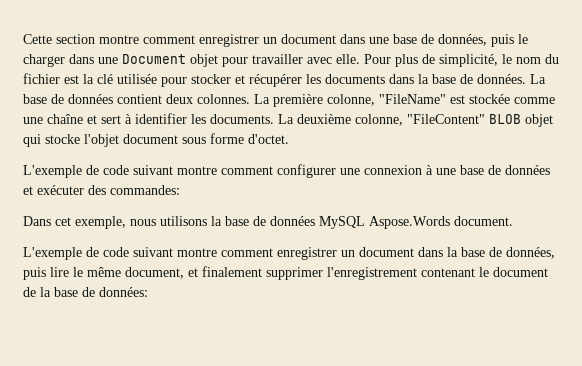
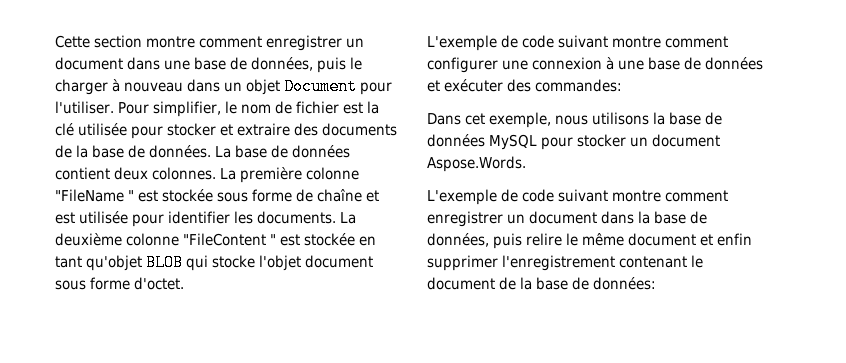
[69,54,498,67] dans une Document objet pour travailler avec elle. Pour plus de simplicité, -> [112,78,393,95] [55,101,222,117] à nouveau dans un objet Document pour l'utiliser. Pour simplifier,
[545,54,559,64] du -> [275,101,293,114] de
[249,74,414,87] récupérer les documents dans -> [237,123,398,136] [55,145,72,158] extraire des documents de
[327,94,555,106] [23,114,132,124] colonne, "FileName" est stockée comme une chaîne et sert à -> [306,167,360,180] [55,189,380,202] [55,211,165,227] colonne "FileName " est stockée sous forme de chaîne et est utilisée pour
[355,114,553,127] colonne, "FileContent" BLOB objet -> [126,233,377,246] [55,254,184,271] colonne "FileContent " est stockée en tant qu'objet BLOB
[369,216,513,229] Aspose.Words document. -> [541,134,721,150] [427,156,526,172] pour stocker un document Aspose.Words.
[50,267,69,277] lire -> [526,233,563,246] relire
[125,266,262,279] document, et finalement -> [628,233,753,246] document et enfin

